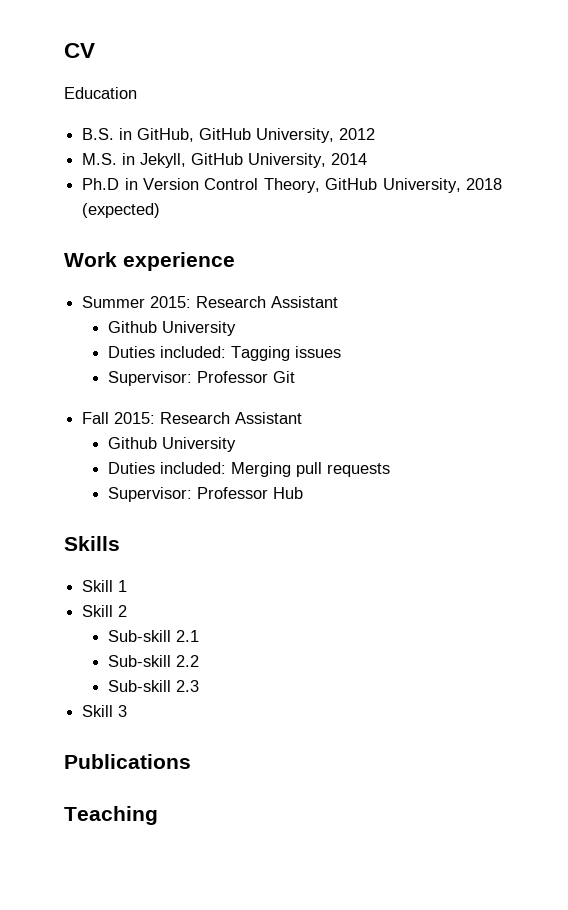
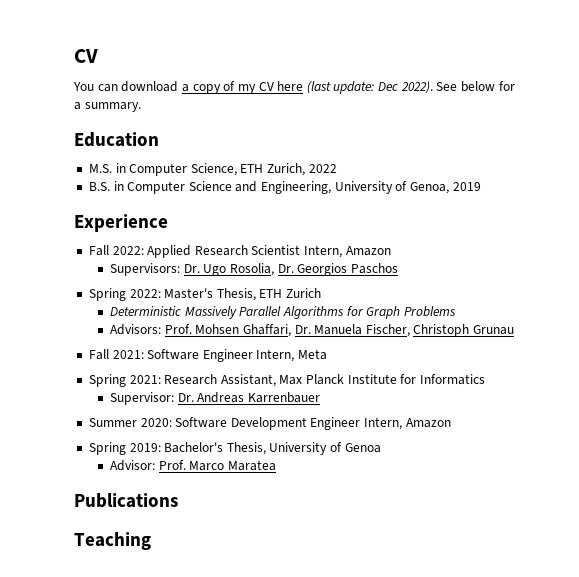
[64,87,137,99] [82,128,376,143] [82,153,368,168] [82,178,502,193] [82,203,161,218] [64,252,235,271] [82,296,339,308] [107,321,236,336] [107,346,341,361] [107,371,295,386] [82,412,303,424] [107,437,236,452] [107,462,390,477] [107,487,303,502] [64,536,120,551] [82,580,128,592] [82,605,128,617] [107,630,199,642] [107,655,199,667] [107,680,199,692] [82,705,128,717] Education // B.S. in GitHub, GitHub University, 2012 // M.S. in Jekyll, GitHub University, 2014 // Ph.D in Version Control Theory, GitHub University, 2018 (expected) // Work experience // Summer 2015: Research Assistant // Github University // Duties included: Tagging issues // Supervisor: Professor Git // Fall 2015: Research Assistant // Github University // Duties included: Merging pull requests // Supervisor: Professor Hub // Skills // Skill 1 // Skill 2 // Sub-skill 2.1 // Sub-skill 2.2 // Sub-skill 2.3 // Skill 3 -> [73,81,515,94] [74,102,141,112] [74,132,159,147] [88,163,337,176] [88,181,481,194] [74,214,168,232] [88,245,391,258] [109,263,398,276] [88,288,322,301] [109,306,456,319] [109,324,515,337] [88,349,328,362] [88,374,486,387] [109,392,320,405] [88,417,451,430] [88,442,381,455] [109,460,276,471] You can download a copy of my CV here (last update: Dec 2022). See below for a summary. // Education // M.S. in Computer Science, ETH Zurich, 2022 // B.S. in Computer Science and Engineering, University of Genoa, 2019 // Experience // Fall 2022: Applied Research Scientist Intern, Amazon // Supervisors: Dr. Ugo Rosolia, Dr. Georgios Paschos // Spring 2022: Master's Thesis, ETH Zurich // Deterministic Massively Parallel Algorithms for Graph Problems // Advisors: Prof. Mohsen Ghaffari, Dr. Manuela Fischer, Christoph Grunau // Fall 2021: Software Engineer Intern, Meta // Spring 2021: Research Assistant, Max Planck Institute for Informatics // Supervisor: Dr. Andreas Karrenbauer // Summer 2020: Software Development Engineer Intern, Amazon // Spring 2019: Bachelor's Thesis, University of Genoa // Advisor: Prof. Marco Maratea

